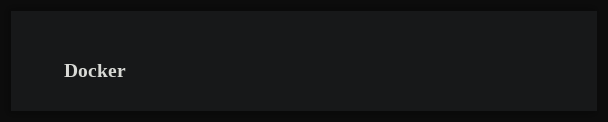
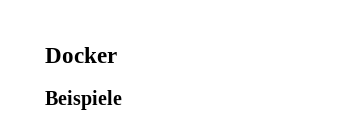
(126, 70) none -> [45,90,122,110] // Beispiele

